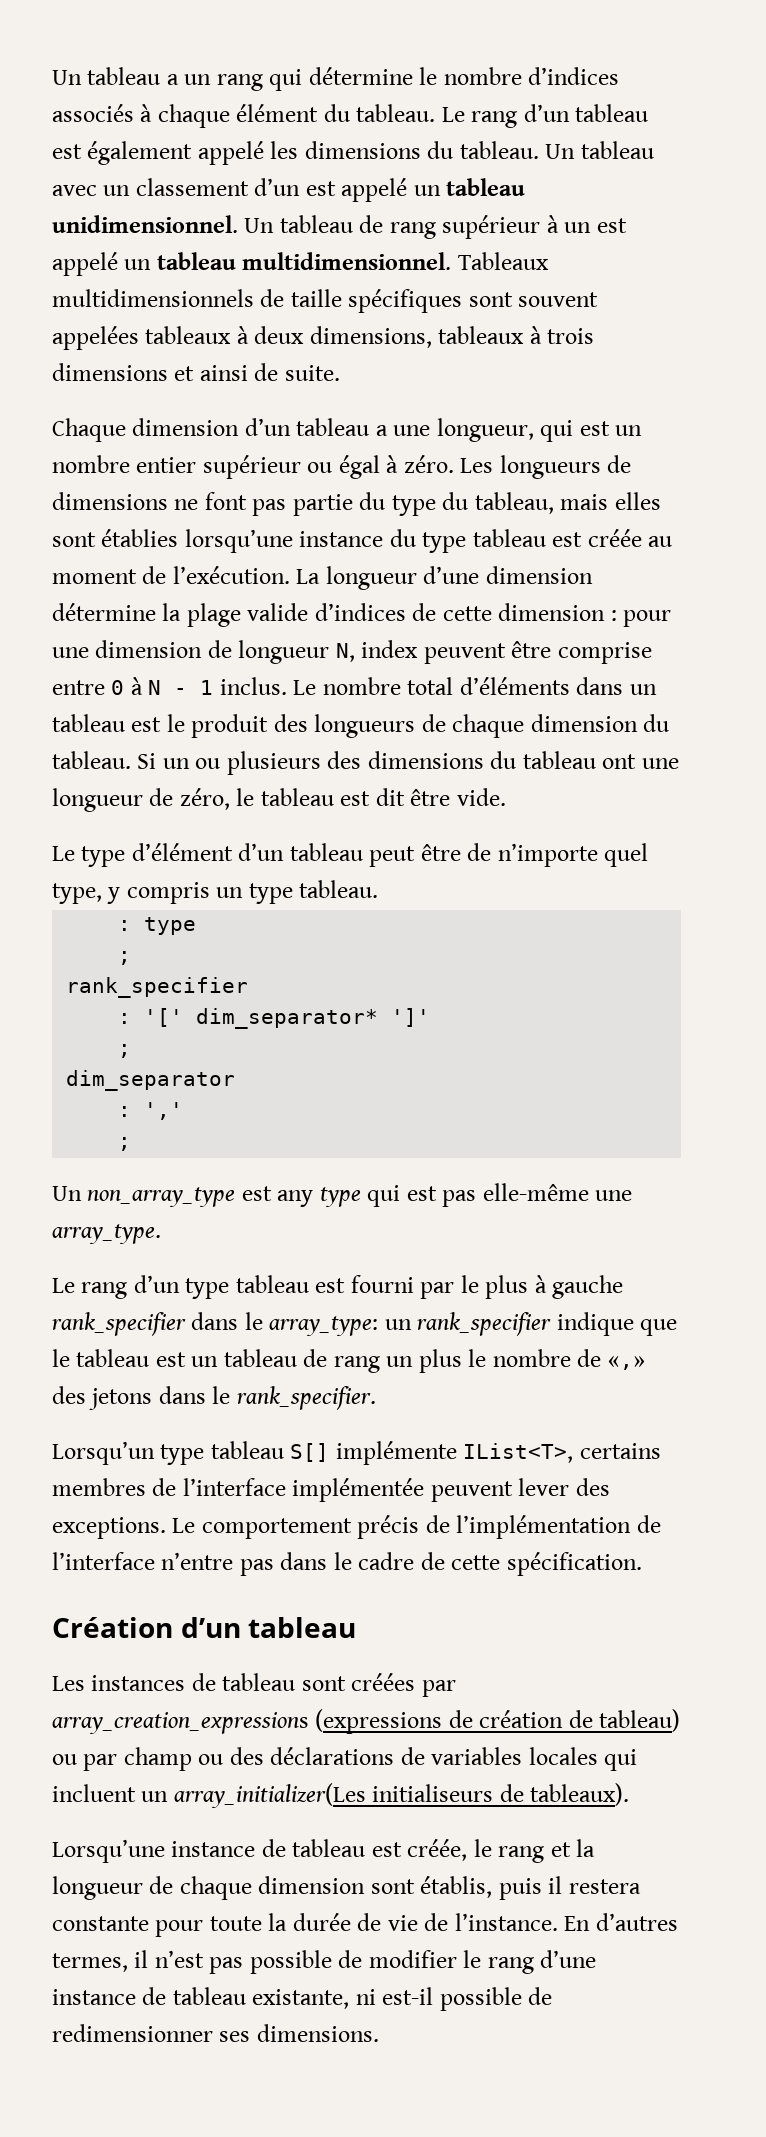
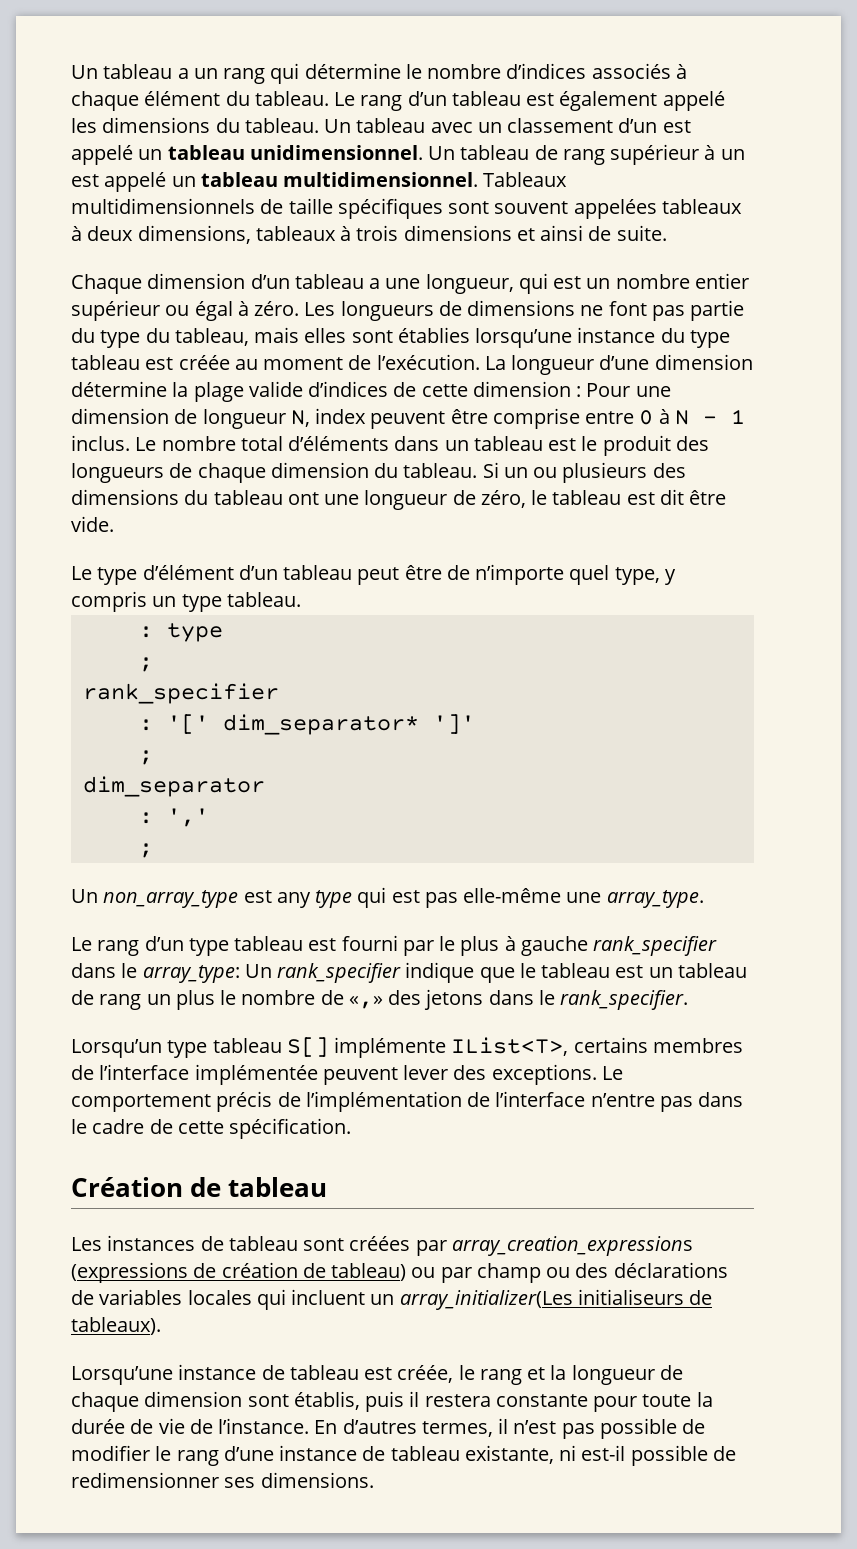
[623,610,672,627] pour -> [586,383,631,397] Pour
[384,1319,412,1330] un -> [244,964,272,978] Un
[180,1617,241,1638] d’un -> [190,1177,222,1197] de

